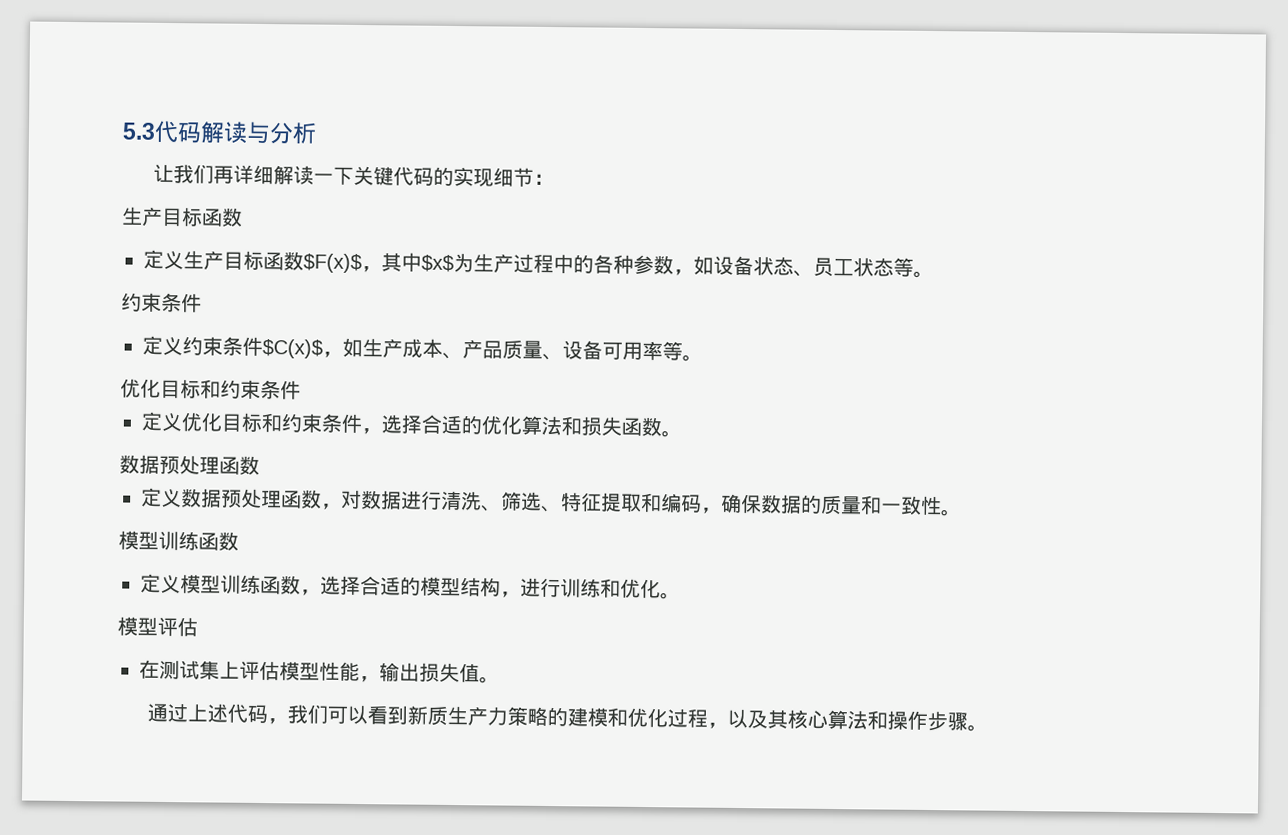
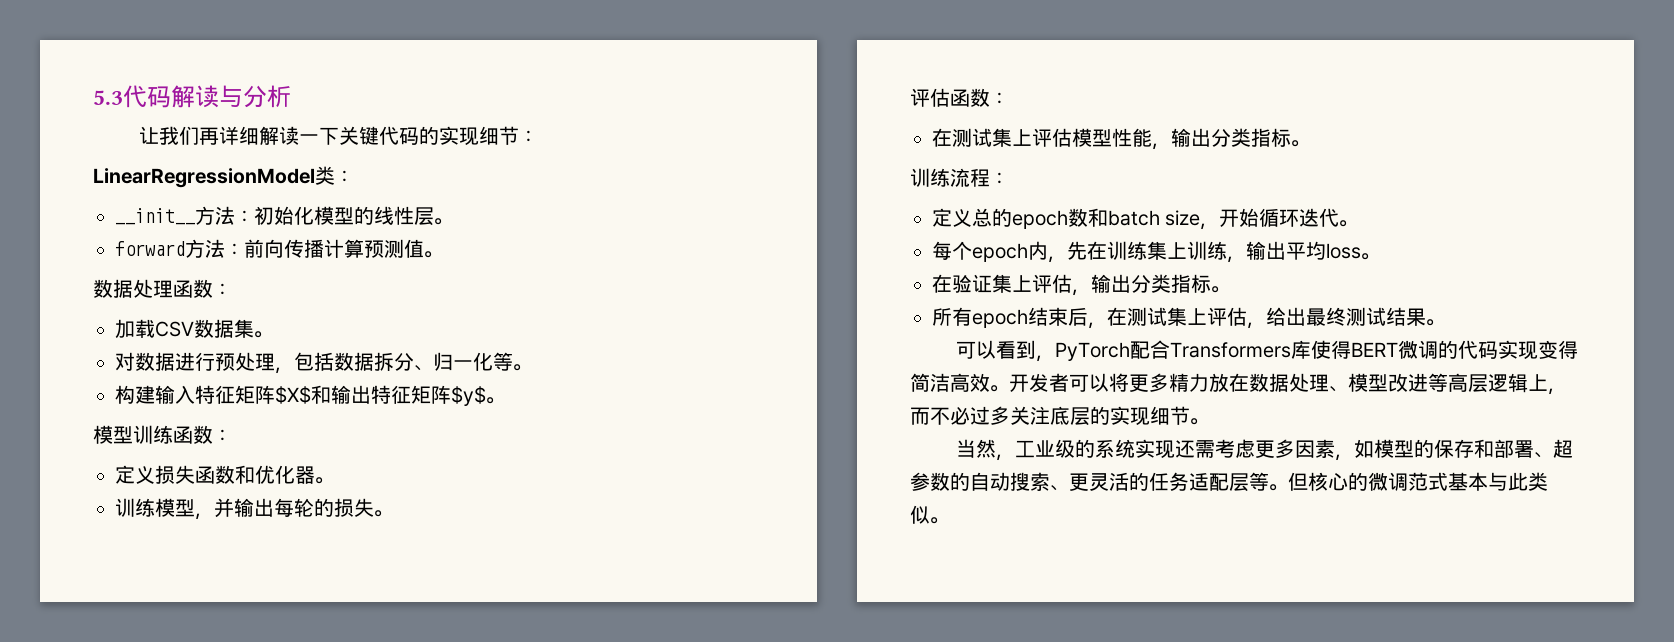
[121,206,243,227] [143,249,934,279] [121,292,202,313] [142,335,703,362] [120,378,301,400] [141,411,663,437] 生产目标函数 // 定义生产目标函数$F(x)$，其中$x$为生产过程中的各种参数，如设备状态、员工状态等。 // 约束条件 // 定义约束条件$C(x)$，如生产成本、产品质量、设备可用率等。 // 优化目标和约束条件 // 定义优化目标和约束条件，选择合适的优化算法和损失函数 -> [93,166,354,188] [115,206,453,226] [115,239,424,258] LinearRegressionModel类： // __init__方法：初始化模型的线性层。 // forward方法：前向传播计算预测值
[159,455,260,475] [141,487,942,516] 预处理函数 // 定义数据预处理函数，对数据进行清洗、筛选、特征提取和编码，确保数据的质量和一致性 -> [133,279,232,298] [115,319,273,339] [115,352,532,374] [115,385,486,406] 处理函数： // 加载CSV数据集。 // 对数据进行预处理，包括数据拆分、归一化等。 // 构建输入特征矩阵$X$和输出特征矩阵$y$
[140,573,681,600] [117,616,198,637] // 定义模型训练函数，选择合适的模型结构，进行训练和优化。 // 模型评估 -> [213,429,232,442] [115,465,334,484] [115,498,393,520] [910,88,1009,107] ： // 定义损失函数和优化器。 // 训练模型，并输出每轮的损失。 // 评估函数：
[419,662,500,684] [147,703,969,732] 损失值。 // 通过上述代码，我们可以看到新质生产力策略的建模和优化过程，以及其核心算法和操作步骤 -> [1211,128,1310,147] [910,168,1009,187] [932,208,1359,230] [932,241,1380,263] [932,274,1230,296] [932,307,1445,329] [955,340,1578,362] [910,373,1567,395] [910,406,1209,426] [955,439,1573,461] [910,472,1548,492] [910,505,930,524] 分类指标。 // 训练流程： // 定义总的epoch数和batch size，开始循环迭代。 // 每个epoch内，先在训练集上训练，输出平均loss。 // 在验证集上评估，输出分类指标。 // 所有epoch结束后，在测试集上评估，给出最终测试结果。 // 可以看到，PyTorch配合Transformers库使得BERT微调的代码实现变得简洁高效。开发者可以将更多精力放在数据处理、模型改进等高层逻辑上，而不必过多关注底层的实现细节。 // 当然，工业级的系统实现还需考虑更多因素，如模型的保存和部署、超参数的自动搜索、更灵活的任务适配层等。但核心的微调范式基本与此类似

